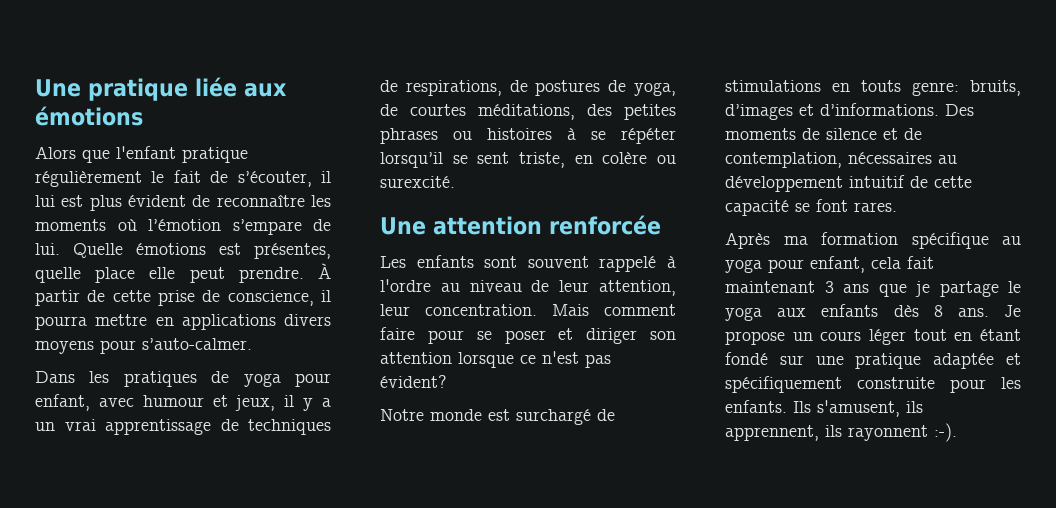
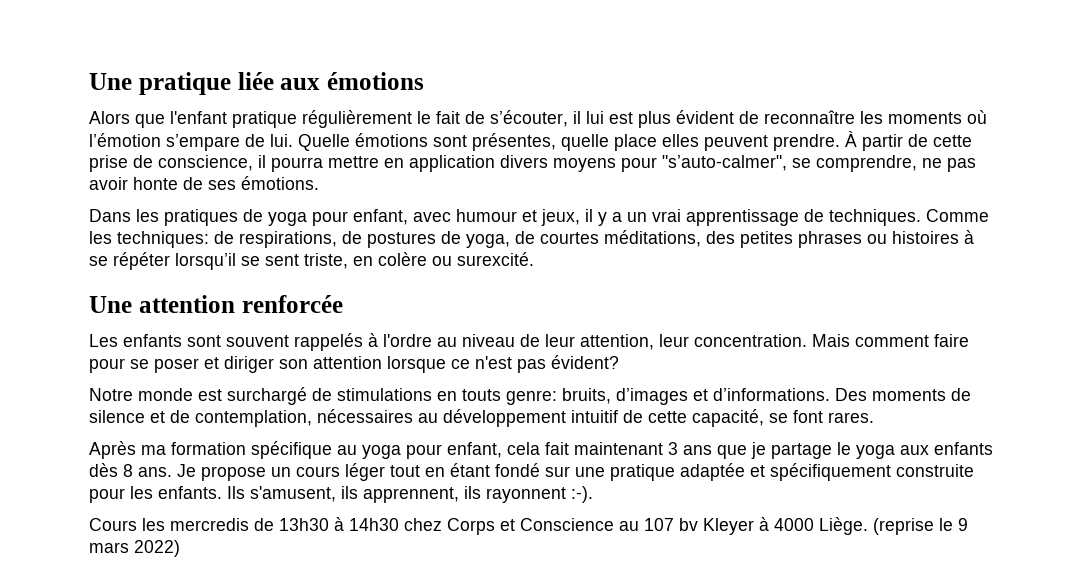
[219,243,241,255] est -> [433,135,467,147] sont
[149,267,225,283] elle peut -> [662,134,768,151] elles peuvent
[181,314,276,330] applications -> [409,155,495,172] application
[142,338,252,350] s’auto-calmer. -> [662,155,976,172] [89,176,319,190] "s’auto-calmer", se comprendre, ne pas avoir honte de ses émotions.
[248,419,331,435] techniques -> [829,209,989,226] [89,231,209,248] techniques. Comme les techniques:
[599,256,657,272] rappelé -> [294,333,363,351] rappelés
[725,200,789,216] capacité -> [692,409,764,427] capacité,
(957, 432) none -> [89,517,968,535] [89,540,180,557] // Cours les mercredis de 13h30 à 14h30 chez Corps et Conscience au 107 bv Kleyer à 4000 Liège. (reprise le 9 mars 2022)

